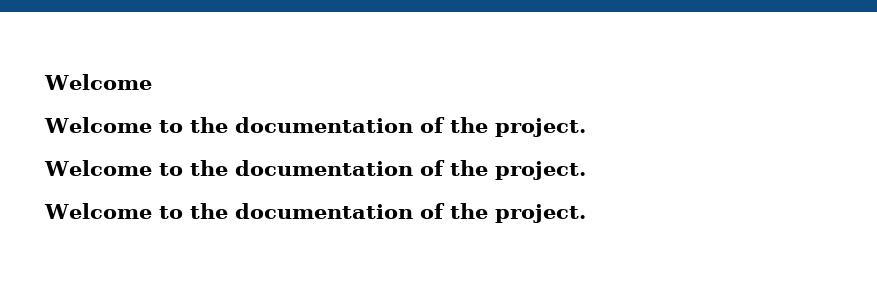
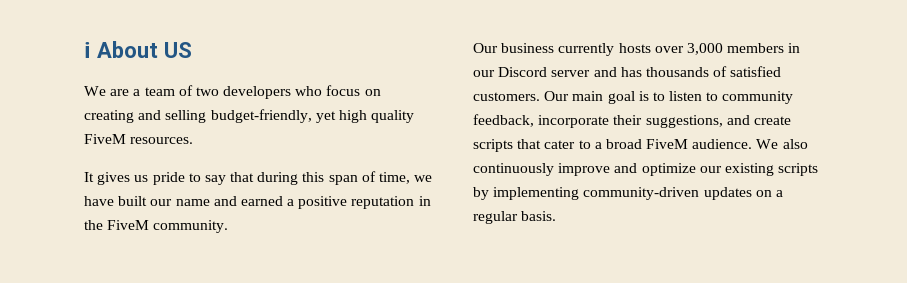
[44,74,152,90] [44,117,586,137] [44,160,586,180] [44,203,586,223] Welcome // Welcome to the documentation of the project. // Welcome to the documentation of the project. // Welcome to the documentation of the project. -> [84,41,192,58] [84,85,381,99] [84,109,415,123] [84,134,194,144] [84,171,433,185] [84,196,431,209] [84,220,229,233] [473,43,801,56] [473,66,782,77] [473,91,794,104] [473,114,791,128] [473,139,808,152] [473,163,819,176] [473,187,783,200] [473,211,557,224] ℹ About US // We are a team of two developers who focus on creating and selling budget-friendly, yet high quality FiveM resources. // It gives us pride to say that during this span of time, we have built our name and earned a positive reputation in the FiveM community. // Our business currently hosts over 3,000 members in our Discord server and has thousands of satisfied customers. Our main goal is to listen to community feedback, incorporate their suggestions, and create scripts that cater to a broad FiveM audience. We also continuously improve and optimize our existing scripts by implementing community-driven updates on a regular basis.

